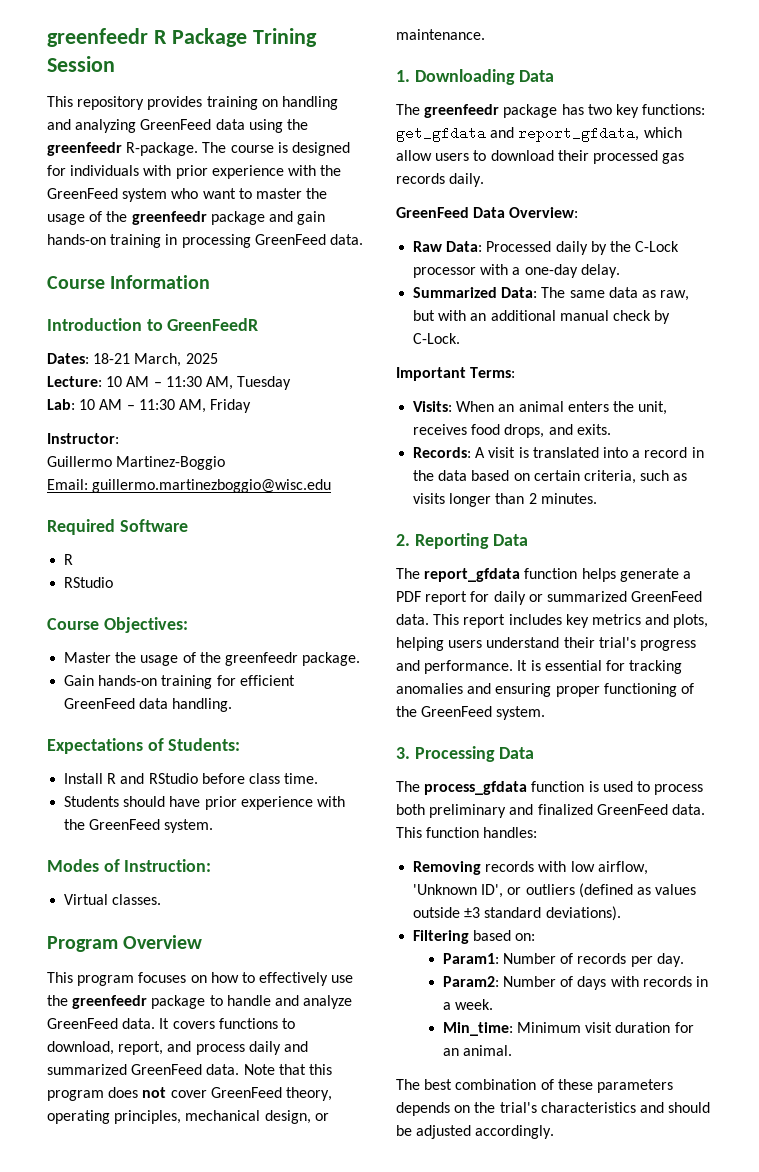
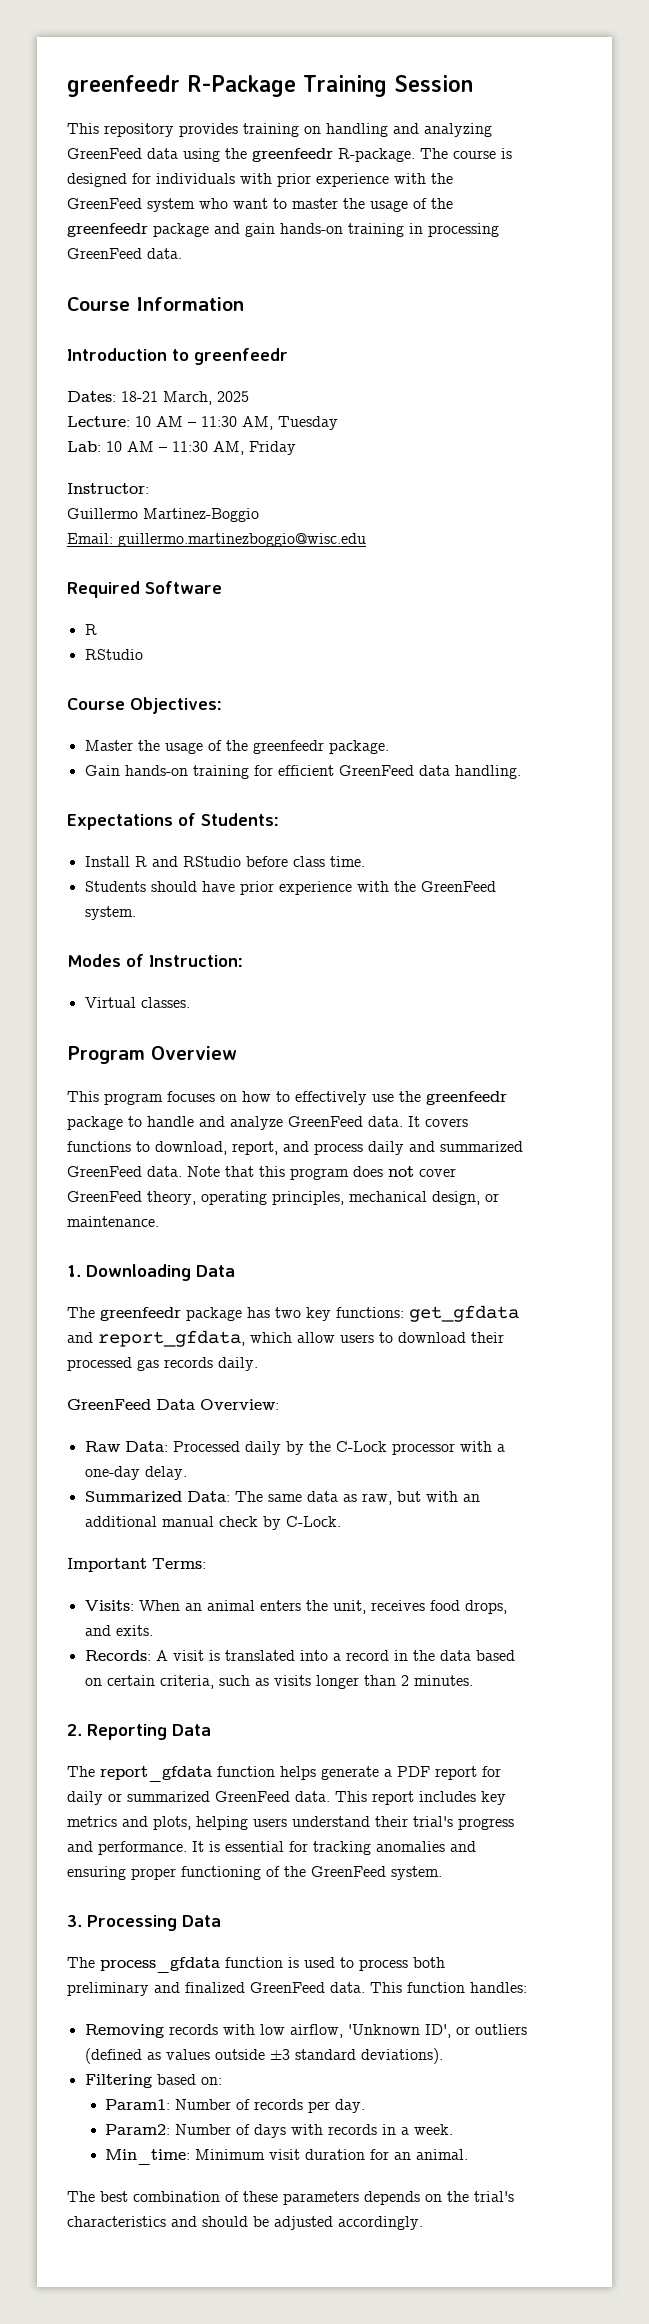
[47,28,317,47] greenfeedr R Package Trining -> [67,75,387,97] greenfeedr R-Package Training
[167,318,259,331] GreenFeedR -> [194,348,288,365] greenfeedr

